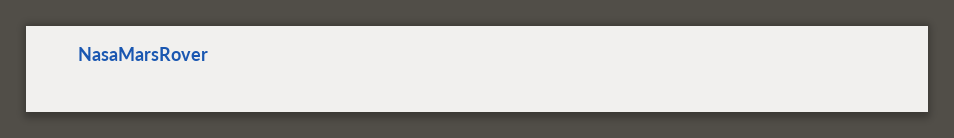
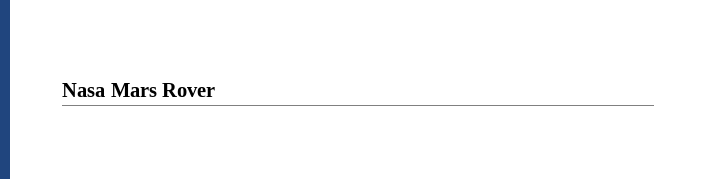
[78,47,208,61] NasaMarsRover -> [62,83,216,97] Nasa Mars Rover

